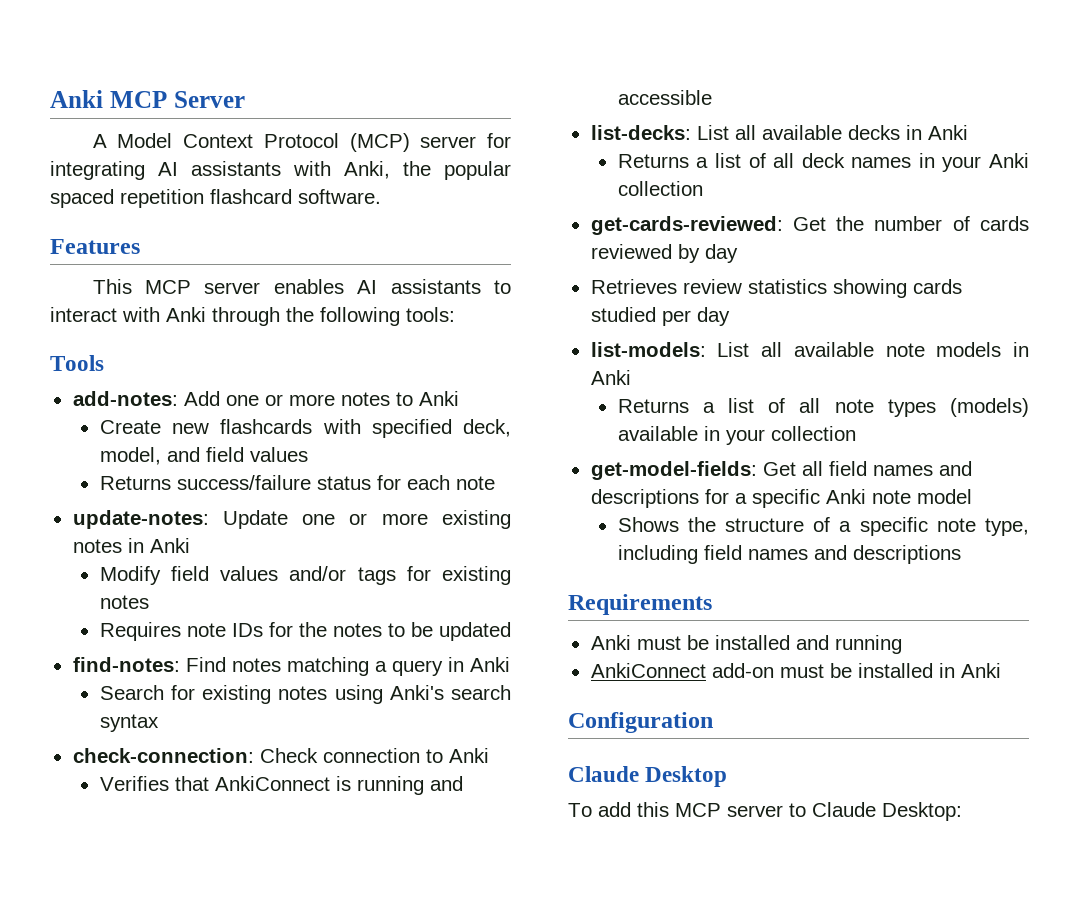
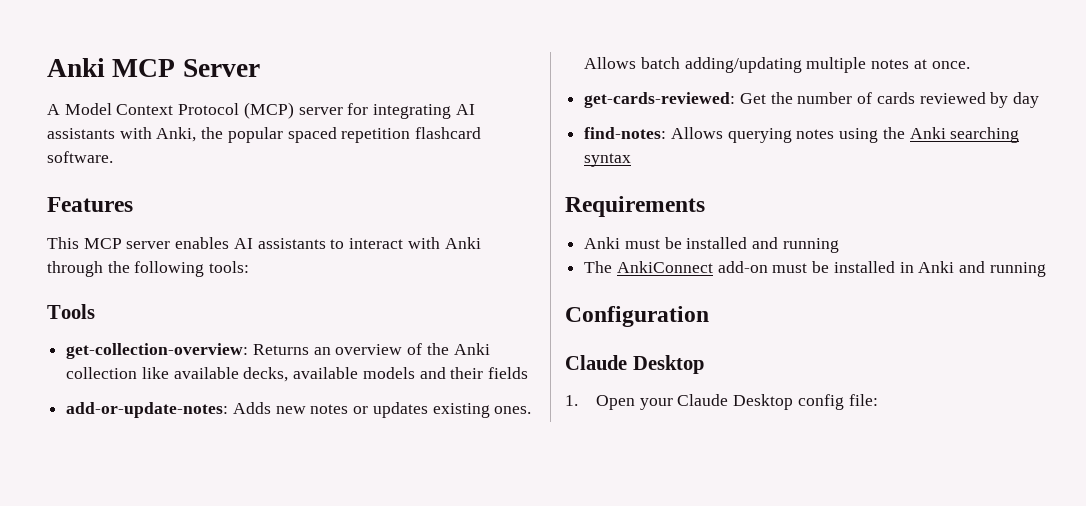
[72,391,459,406] [99,419,512,438] [99,447,308,465] [99,475,495,490] [72,510,512,529] [72,538,190,553] [99,566,511,585] [99,595,149,609] [99,622,511,641] [72,657,510,676] [99,685,511,704] [99,714,159,732] [72,748,489,763] [99,776,463,795] [617,90,712,105] [590,125,968,140] [617,153,1029,172] [617,181,703,196] add-notes: Add one or more notes to Anki // Create new flashcards with specified deck, model, and field values // Returns success/failure status for each note // update-notes: Update one or more existing notes in Anki // Modify field values and/or tags for existing notes // Requires note IDs for the notes to be updated // find-notes: Find notes matching a query in Anki // Search for existing notes using Anki's search syntax // check-connection: Check connection to Anki // Verifies that AnkiConnect is running and accessible // list-decks: List all available decks in Anki // Returns a list of all deck names in your Anki collection -> [66,343,490,359] [66,367,529,382] [66,402,532,418] [584,57,970,73] get-collection-overview: Returns an overview of the Anki collection like available decks, available models and their fields // add-or-update-notes: Adds new notes or updates existing ones. Allows batch adding/updating multiple notes at once.
[590,279,962,298] [590,307,730,326] [590,342,1029,357] [590,370,631,385] [617,398,1029,417] [617,426,856,445] [590,461,972,480] [590,489,972,508] [617,517,1029,536] [617,545,961,564] Retrieves review statistics showing cards studied per day // list-models: List all available note models in Anki // Returns a list of all note types (models) available in your collection // get-model-fields: Get all field names and descriptions for a specific Anki note model // Shows the structure of a specific note type, including field names and descriptions -> [584,127,1020,143] [584,153,632,167] find-notes: Allows querying notes using the Anki searching syntax
(902, 644) none -> [584,261,613,273] The
(1001, 670) none -> [959,261,1046,277] and running
[568,802,962,821] To add this MCP server to Claude Desktop: -> [565,394,878,410] 1. Open your Claude Desktop config file:

